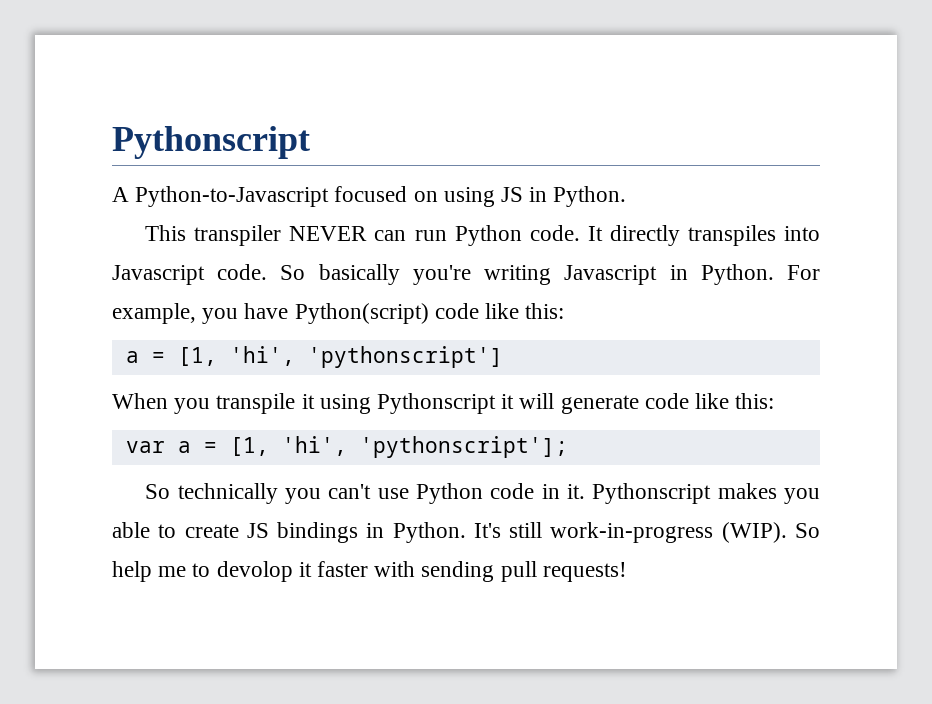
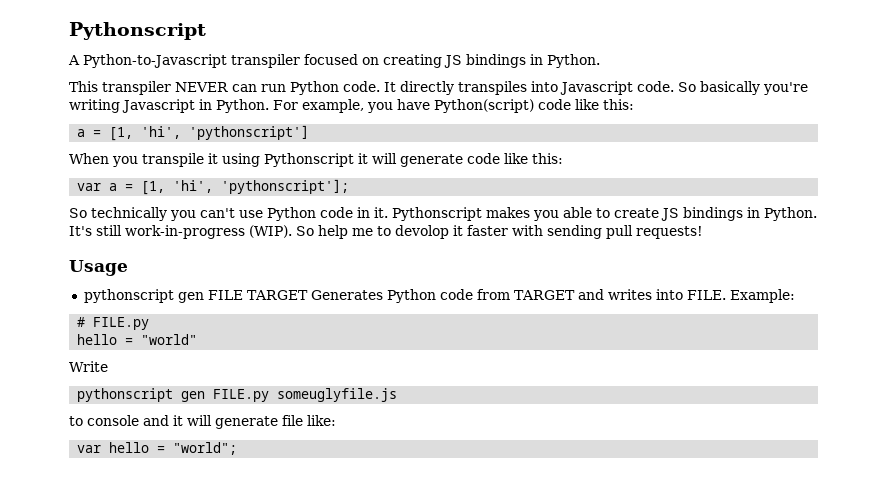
(330, 196) none -> [231,54,300,68] transpiler
[443,187,524,207] using JS -> [383,54,526,68] creating JS bindings
(627, 572) none -> [69,260,128,276] [83,289,795,303] [77,317,150,330] [77,334,198,345] [69,361,108,372] [77,388,398,402] [69,415,336,429] [77,442,238,455] // Usage // pythonscript gen FILE TARGET Generates Python code from TARGET and writes into FILE. Example: // # FILE.py // hello = "world" // Write // pythonscript gen FILE.py someuglyfile.js // to console and it will generate file like: // var hello = "world";

